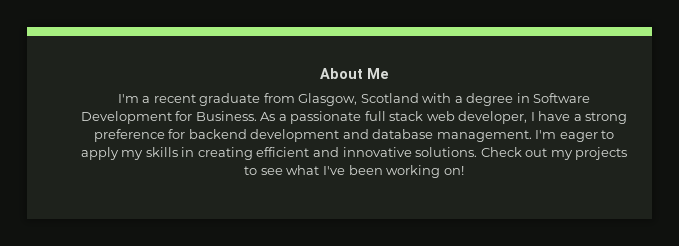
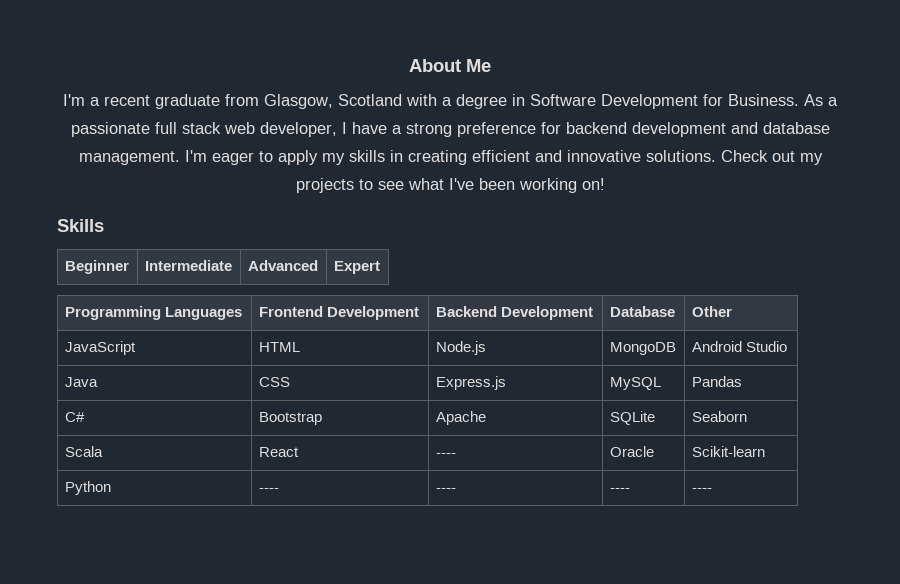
(464, 170) none -> [57,219,104,232] [64,260,129,274] [144,260,232,271] [247,260,318,271] [333,261,380,274] [64,306,242,320] [258,306,419,320] [435,306,593,320] [609,306,675,317] [691,306,732,317] [64,341,136,355] [258,342,300,352] [435,341,486,355] [609,342,676,355] [691,341,787,352] [64,377,98,387] [258,377,290,387] [435,376,506,390] [609,377,661,390] [691,376,742,387] [64,412,85,422] [258,412,322,425] [435,411,486,425] [609,411,655,425] [691,411,747,422] [64,446,103,457] [258,447,299,457] [435,453,456,457] [609,446,654,457] [691,446,765,457] [64,481,111,495] [258,488,279,492] [435,488,456,492] [609,488,630,492] [691,488,712,492] // Skills // Beginner | Intermediate | Advanced | Expert // Programming Languages | Frontend Development | Backend Development | Database | Other // JavaScript | HTML | Node.js | MongoDB | Android Studio // Java | CSS | Express.js | MySQL | Pandas // C# | Bootstrap | Apache | SQLite | Seaborn // Scala | React | ---- | Oracle | Scikit-learn // Python | ---- | ---- | ---- | ----

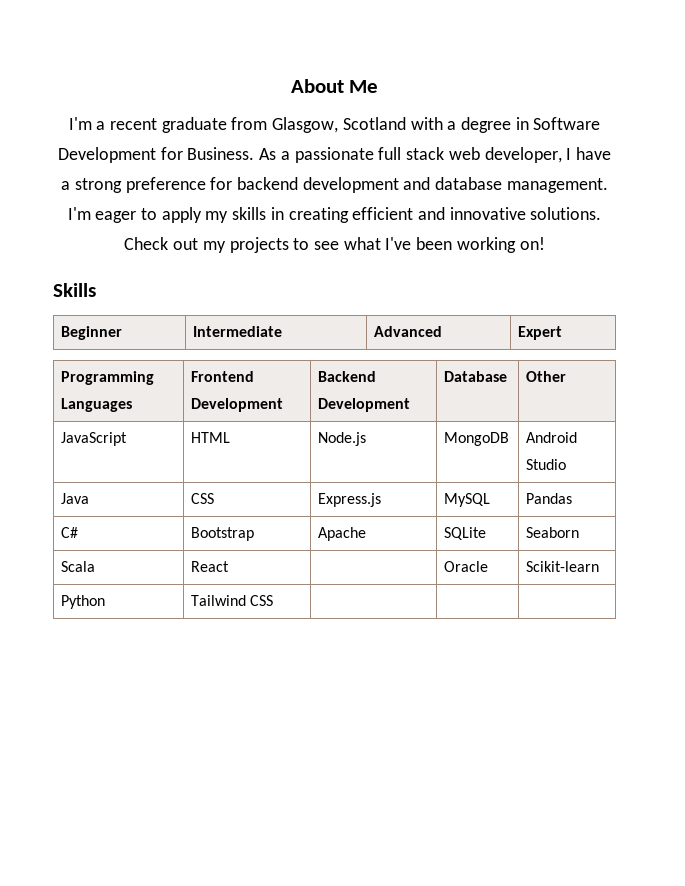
[435,453,456,457] ---- -> (230, 566) none
[258,488,279,492] [435,488,456,492] [609,488,630,492] [691,488,712,492] ---- | ---- | ---- | ---- -> [191,595,274,606] Tailwind CSS | | |

